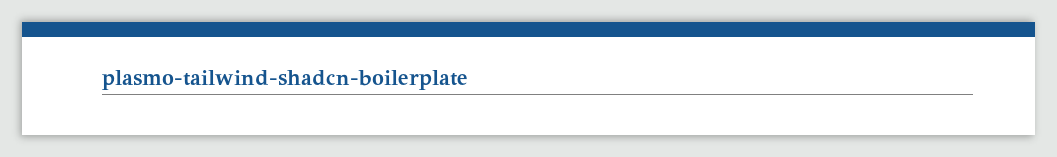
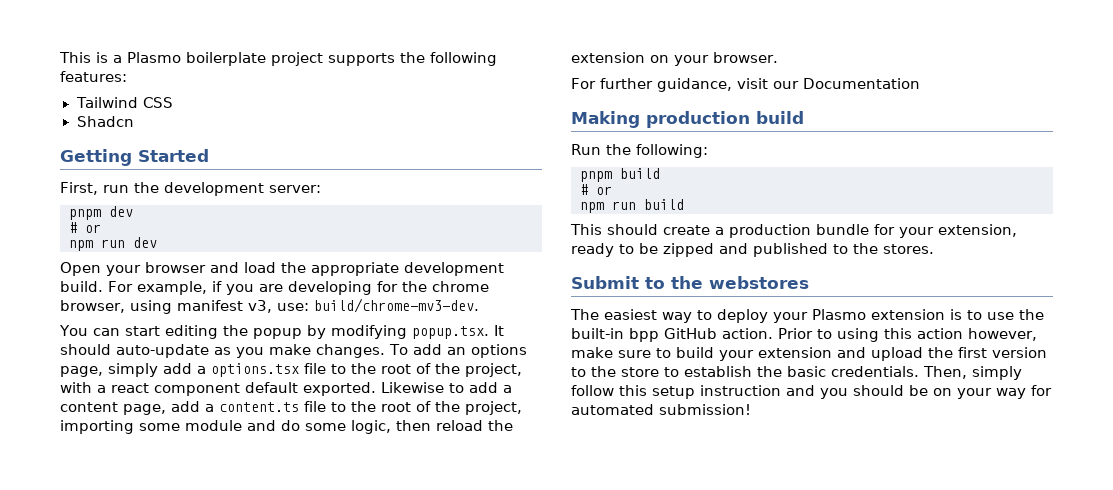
[102,70,468,90] plasmo-tailwind-shadcn-boilerplate -> [59,52,497,66] [60,71,127,82] [75,97,174,108] [76,116,134,127] [60,149,209,166] [60,182,321,196] [69,206,133,220] [69,222,101,233] [69,237,157,251] [60,262,504,276] [60,281,489,295] [60,298,479,314] [59,325,504,339] [60,344,527,358] [60,363,522,377] [60,382,512,396] [60,401,522,415] [60,420,513,434] [571,52,778,66] [571,78,920,92] [571,111,804,128] [571,144,708,158] [580,168,660,182] [580,184,612,195] [580,199,684,213] [570,224,1017,238] [571,243,934,257] [571,276,809,289] [570,309,1044,323] [571,328,1037,342] [571,347,1047,361] [571,366,1022,380] [571,385,1052,399] [571,404,751,415] This is a Plasmo boilerplate project supports the following features: // Tailwind CSS // Shadcn // Getting Started // First, run the development server: // pnpm dev // # or // npm run dev // Open your browser and load the appropriate development build. For example, if you are developing for the chrome browser, using manifest v3, use: build/chrome-mv3-dev. // You can start editing the popup by modifying popup.tsx. It should auto-update as you make changes. To add an options page, simply add a options.tsx file to the root of the project, with a react component default exported. Likewise to add a content page, add a content.ts file to the root of the project, importing some module and do some logic, then reload the extension on your browser. // For further guidance, visit our Documentation // Making production build // Run the following: // pnpm build // # or // npm run build // This should create a production bundle for your extension, ready to be zipped and published to the stores. // Submit to the webstores // The easiest way to deploy your Plasmo extension is to use the built-in bpp GitHub action. Prior to using this action however, make sure to build your extension and upload the first version to the store to establish the basic credentials. Then, simply follow this setup instruction and you should be on your way for automated submission!

